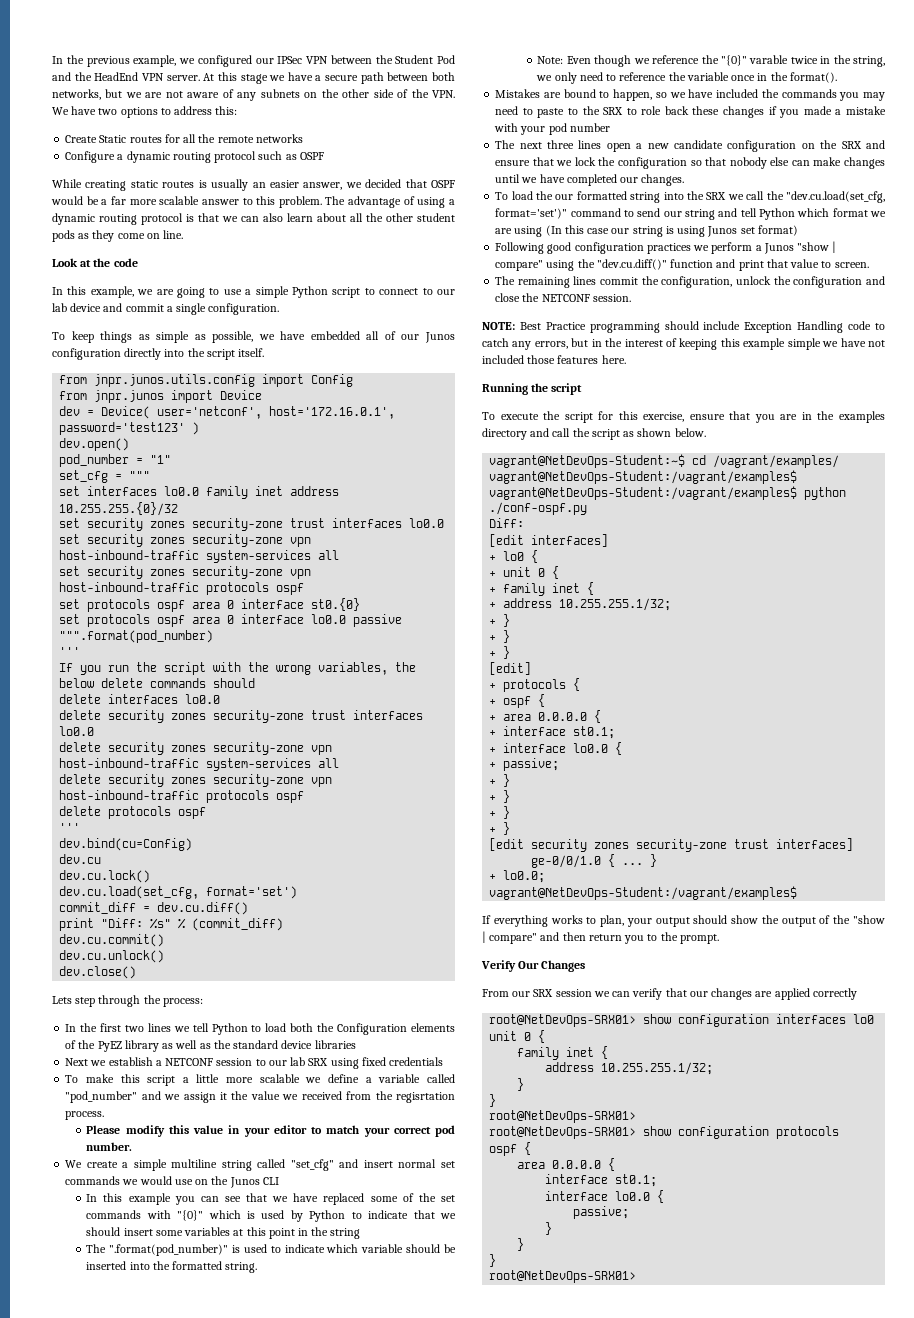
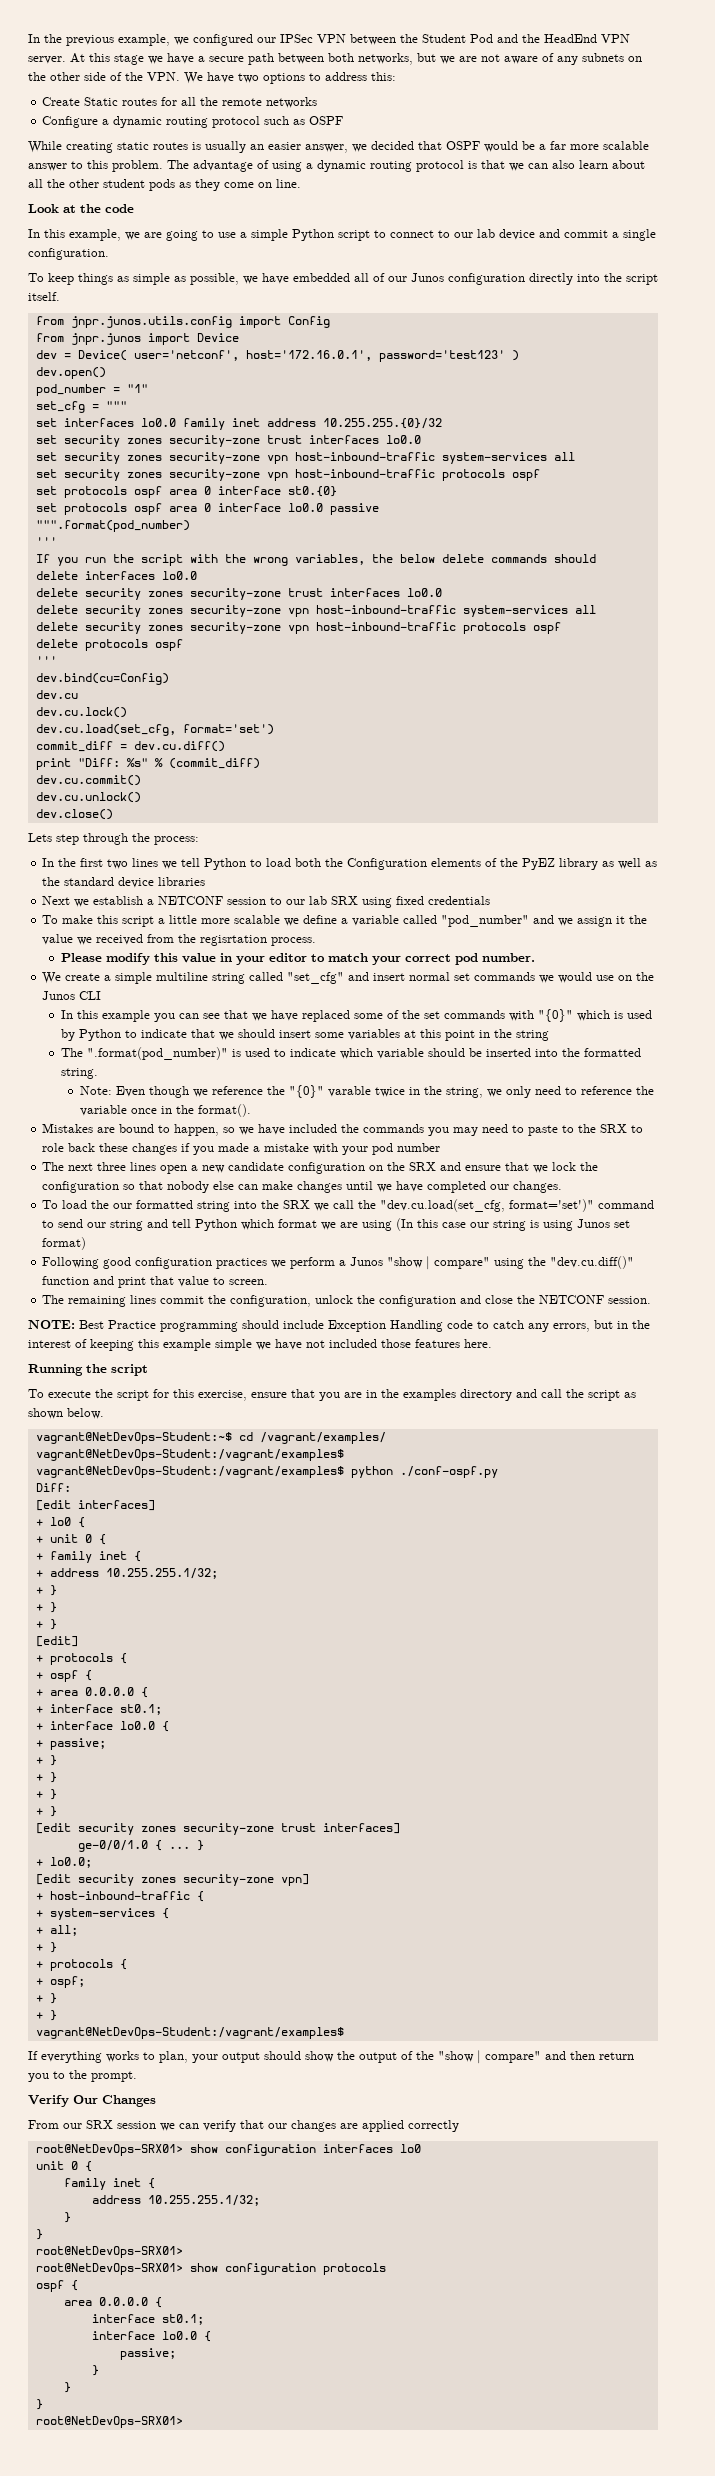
(546, 876) none -> [35,1874,309,1886] [35,1891,204,1902] [35,1908,169,1920] [35,1925,78,1936] [35,1942,57,1953] [35,1959,127,1971] [35,1976,85,1988] [35,1993,57,2004] [35,2010,57,2021] // [edit security zones security-zone vpn] // + host-inbound-traffic { // + system-services { // + all; // + } // + protocols { // + ospf; // + } // + }

